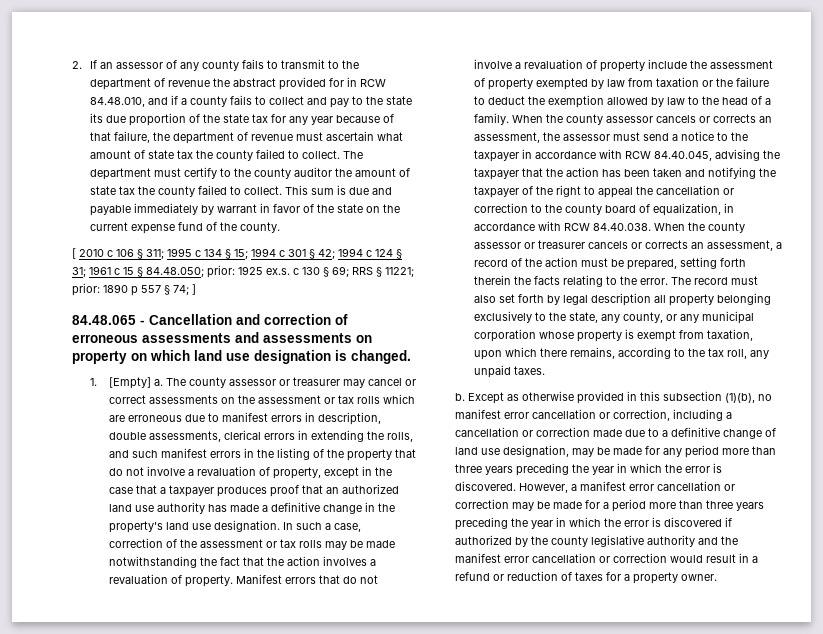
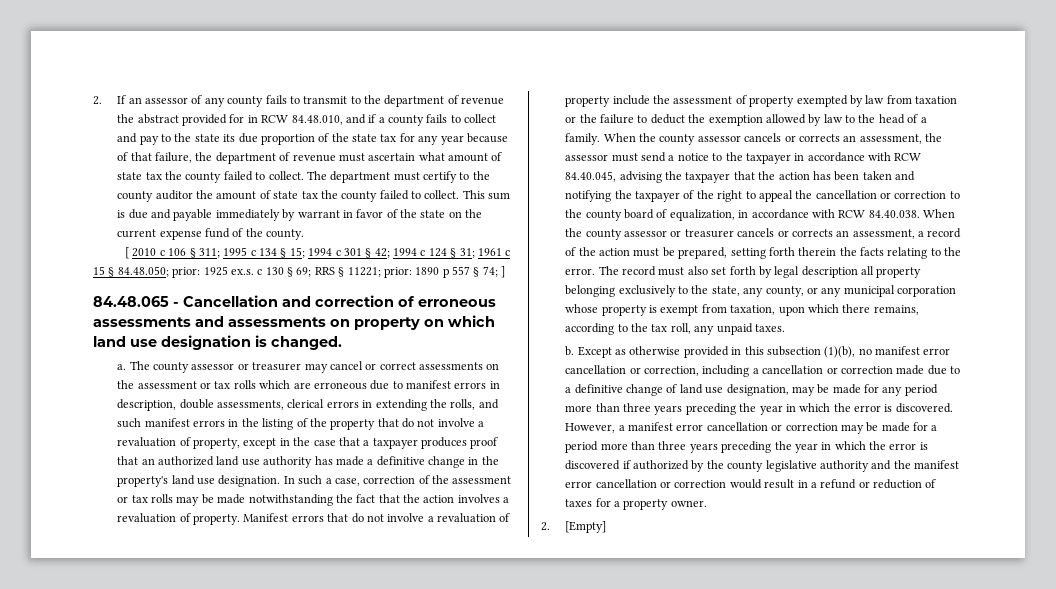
[90,377,151,389] 1. [Empty] -> (342, 343) none
(718, 577) none -> [541,521,607,533] // 2. [Empty]

